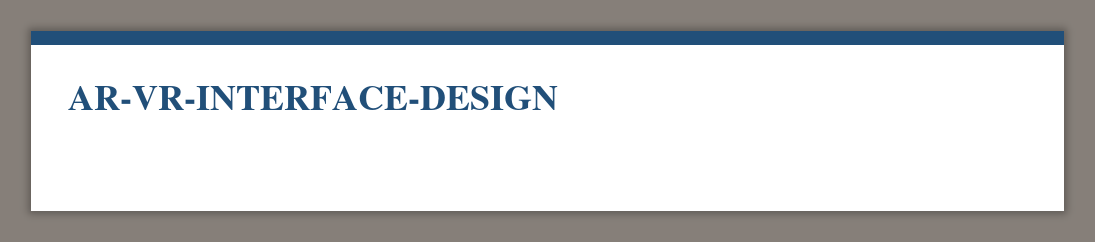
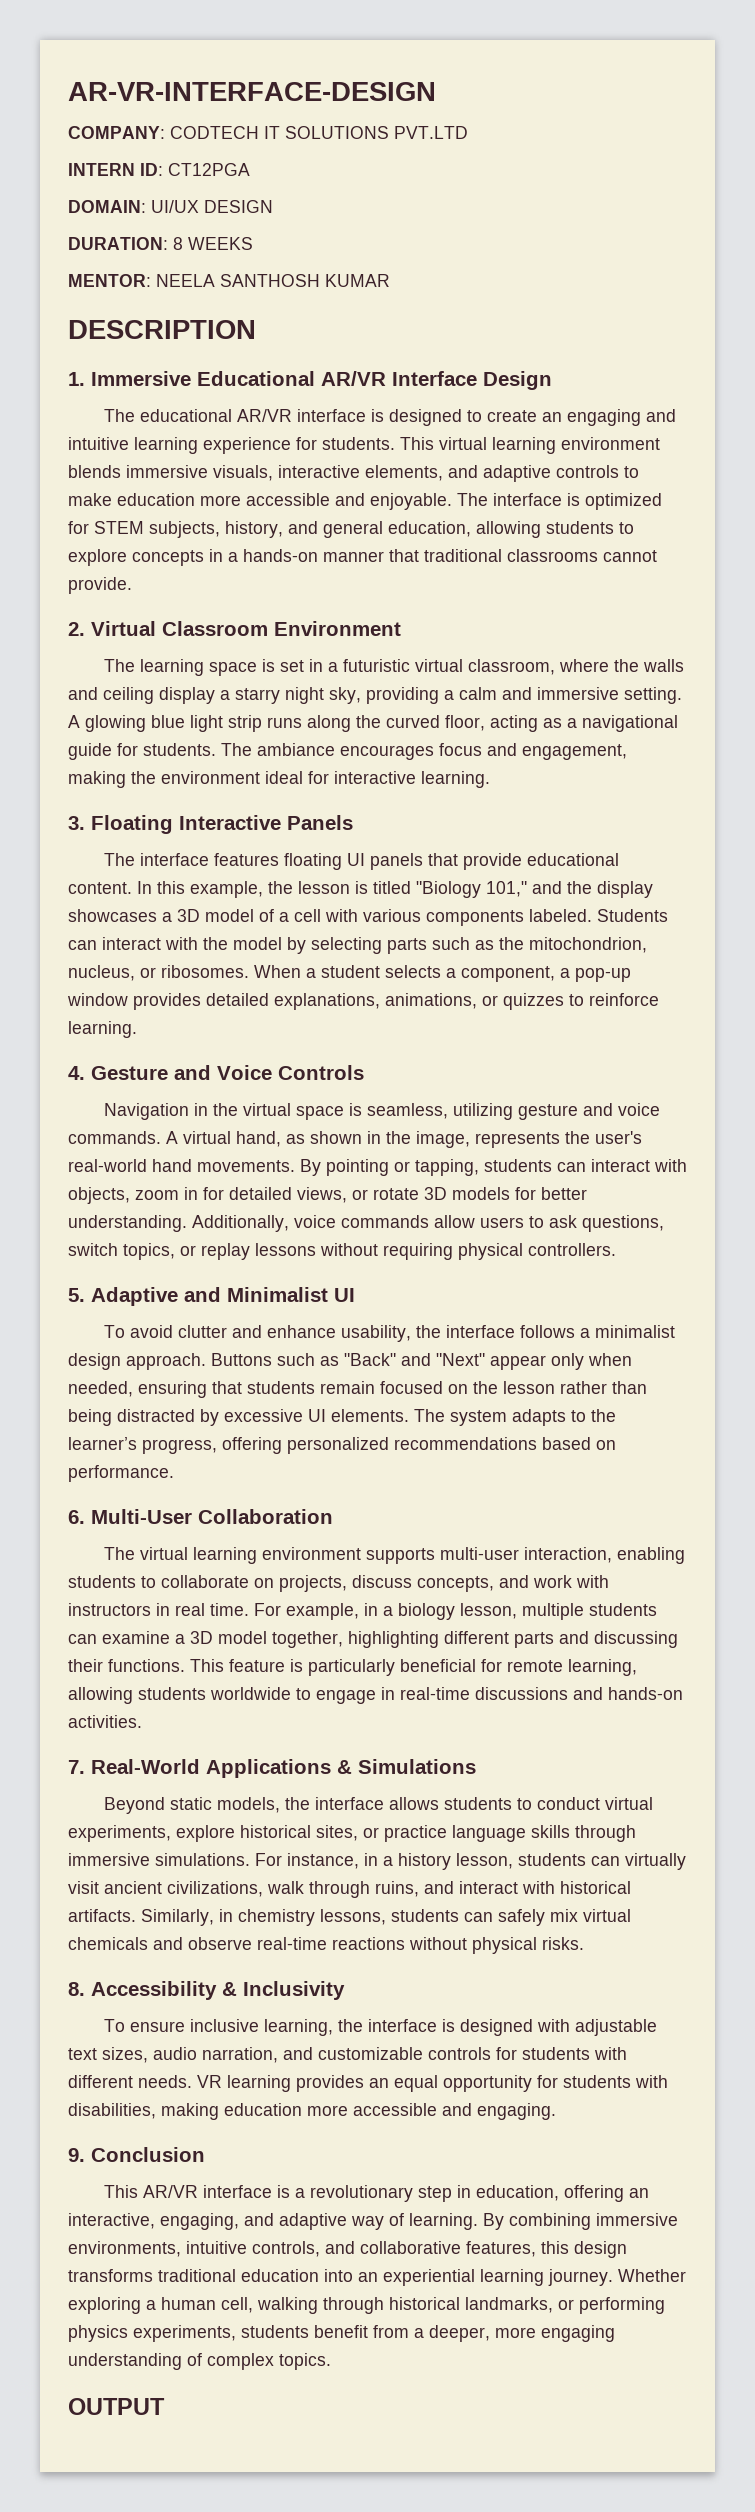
(558, 98) none -> [68,126,468,139] [68,163,250,176] [68,200,273,213] [68,237,253,250] [68,274,390,287] [68,320,256,339] [68,371,552,390] [103,409,676,426] [68,437,660,454] [68,465,639,482] [68,493,662,510] [68,521,634,538] [68,549,657,566] [68,577,132,594] [68,621,401,636] [103,659,684,676] [68,687,682,704] [68,715,678,732] [68,743,627,760] [68,771,490,788] [68,815,353,834] [103,853,619,870] [68,881,653,898] [68,909,668,926] [68,937,647,954] [68,965,631,982] [67,993,659,1010] [68,1021,137,1038] [68,1065,364,1080] [103,1103,660,1120] [68,1131,642,1148] [68,1159,687,1176] [68,1187,587,1204] [68,1215,664,1232] [68,1243,616,1260] [68,1287,355,1306] [103,1325,675,1342] [68,1353,632,1370] [68,1381,647,1398] [68,1409,616,1426] [68,1437,616,1454] [68,1465,174,1482] [68,1509,333,1524] [103,1547,685,1564] [68,1575,609,1592] [68,1603,657,1620] [68,1631,678,1648] [68,1659,637,1676] [68,1687,683,1704] [68,1715,142,1728] [68,1759,476,1778] [103,1797,653,1814] [68,1825,636,1842] [68,1853,686,1870] [68,1881,631,1898] [68,1909,631,1926] [68,1937,584,1954] [68,1981,345,2000] [103,2019,657,2036] [68,2047,627,2063] [68,2075,668,2092] [68,2103,556,2120] [68,2147,205,2162] [103,2185,649,2202] [68,2213,678,2230] [68,2241,627,2258] [68,2269,686,2286] [68,2297,665,2314] [68,2325,615,2342] [68,2353,331,2370] [68,2398,165,2415] // COMPANY: CODTECH IT SOLUTIONS PVT.LTD // INTERN ID: CT12PGA // DOMAIN: UI/UX DESIGN // DURATION: 8 WEEKS // MENTOR: NEELA SANTHOSH KUMAR // DESCRIPTION // 1. Immersive Educational AR/VR Interface Design // The educational AR/VR interface is designed to create an engaging and intuitive learning experience for students. This virtual learning environment blends immersive visuals, interactive elements, and adaptive controls to make education more accessible and enjoyable. The interface is optimized for STEM subjects, history, and general education, allowing students to explore concepts in a hands-on manner that traditional classrooms cannot provide. // 2. Virtual Classroom Environment // The learning space is set in a futuristic virtual classroom, where the walls and ceiling display a starry night sky, providing a calm and immersive setting. A glowing blue light strip runs along the curved floor, acting as a navigational guide for students. The ambiance encourages focus and engagement, making the environment ideal for interactive learning. // 3. Floating Interactive Panels // The interface features floating UI panels that provide educational content. In this example, the lesson is titled "Biology 101," and the display showcases a 3D model of a cell with various components labeled. Students can interact with the model by selecting parts such as the mitochondrion, nucleus, or ribosomes. When a student selects a component, a pop-up window provides detailed explanations, animations, or quizzes to reinforce learning. // 4. Gesture and Voice Controls // Navigation in the virtual space is seamless, utilizing gesture and voice commands. A virtual hand, as shown in the image, represents the user's real-world hand movements. By pointing or tapping, students can interact with objects, zoom in for detailed views, or rotate 3D models for better understanding. Additionally, voice commands allow users to ask questions, switch topics, or replay lessons without requiring physical controllers. // 5. Adaptive and Minimalist UI // To avoid clutter and enhance usability, the interface follows a minimalist design approach. Buttons such as "Back" and "Next" appear only when needed, ensuring that students remain focused on the lesson rather than being distracted by excessive UI elements. The system adapts to the learner’s progress, offering personalized recommendations based on performance. // 6. Multi-User Collaboration // The virtual learning environment supports multi-user interaction, enabling students to collaborate on projects, discuss concepts, and work with instructors in real time. For example, in a biology lesson, multiple students can examine a 3D model together, highlighting different parts and discussing their functions. This feature is particularly beneficial for remote learning, allowing students worldwide to engage in real-time discussions and hands-on activities. // 7. Real-World Applications & Simulations // Beyond static models, the interface allows students to conduct virtual experiments, explore historical sites, or practice language skills through immersive simulations. For instance, in a history lesson, students can virtually visit ancient civilizations, walk through ruins, and interact with historical artifacts. Similarly, in chemistry lessons, students can safely mix virtual chemicals and observe real-time reactions without physical risks. // 8. Accessibility & Inclusivity // To ensure inclusive learning, the interface is designed with adjustable text sizes, audio narration, and customizable controls for students with different needs. VR learning provides an equal opportunity for students with disabilities, making education more accessible and engaging. // 9. Conclusion // This AR/VR interface is a revolutionary step in education, offering an interactive, engaging, and adaptive way of learning. By combining immersive environments, intuitive controls, and collaborative features, this design transforms traditional education into an experiential learning journey. Whether exploring a human cell, walking through historical landmarks, or performing physics experiments, students benefit from a deeper, more engaging understanding of complex topics. // OUTPUT

